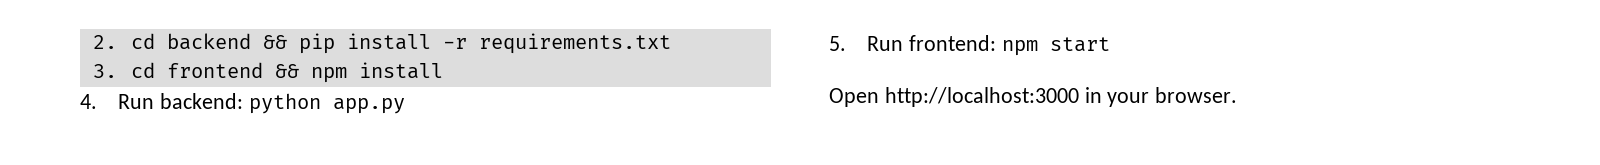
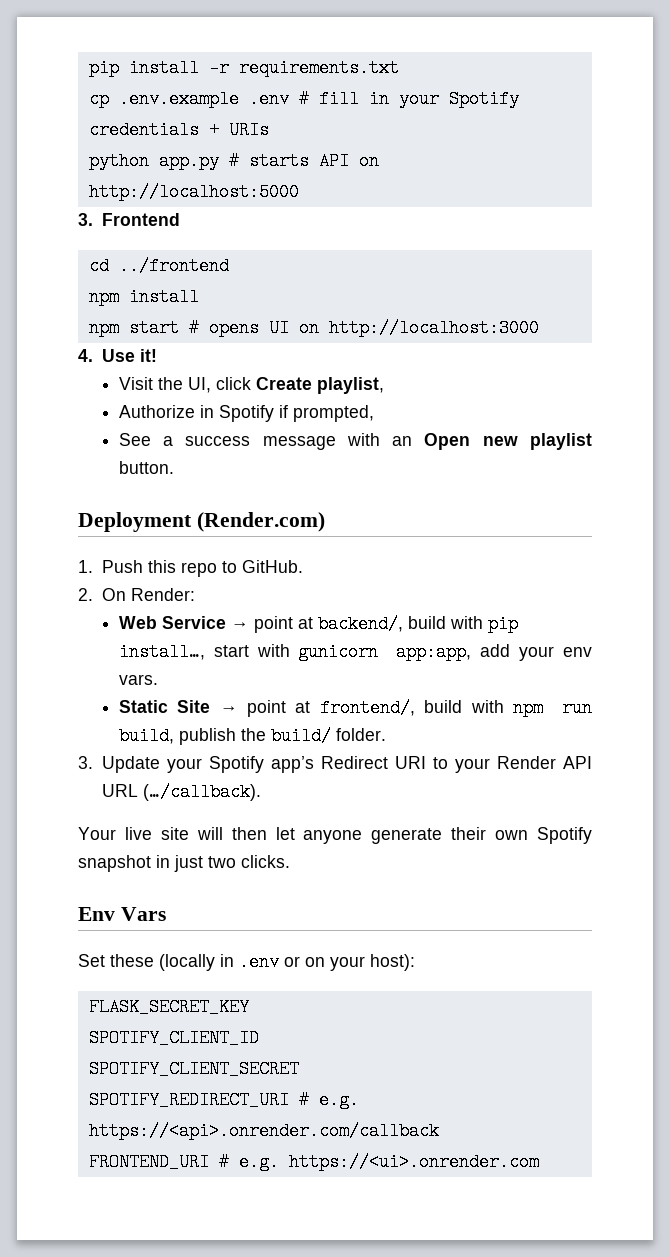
[92,33,288,50] 2. cd backend && -> (88, 68) none
[92,62,444,83] [80,93,406,114] [829,35,1111,56] [829,87,1238,107] 3. cd frontend && npm install // 4. Run backend: python app.py // 5. Run frontend: npm start // Open http://localhost:3000 in your browser. -> [88,90,519,108] [88,121,269,139] [88,152,379,170] [88,183,299,201] [78,213,180,226] [88,257,229,275] [88,288,199,306] [88,319,539,337] [78,349,157,362] [118,377,384,394] [118,405,374,422] [118,433,593,450] [118,461,174,474] [78,512,325,532] [78,560,303,577] [78,588,195,601] [118,615,518,633] [118,643,592,661] [118,674,158,685] [118,699,592,717] [118,727,386,745] [78,756,592,773] [101,783,261,801] [78,827,592,844] [78,855,290,872] [78,907,166,921] [78,953,415,971] [88,998,249,1016] [88,1029,259,1047] [88,1060,299,1078] [88,1091,359,1109] [88,1122,439,1140] [88,1153,539,1171] cp .env.example .env # fill in your Spotify credentials + URIs // python app.py # starts API on http://localhost:5000 // 3. Frontend // cd ../frontend // npm install // npm start # opens UI on http://localhost:3000 // 4. Use it! // Visit the UI, click Create playlist, // Authorize in Spotify if prompted, // See a success message with an Open new playlist button. // Deployment (Render.com) // 1. Push this repo to GitHub. // 2. On Render: // Web Service → point at backend/, build with pip install…, start with gunicorn app:app, add your env vars. // Static Site → point at frontend/, build with npm run build, publish the build/ folder. // 3. Update your Spotify app’s Redirect URI to your Render API URL (…/callback). // Your live site will then let anyone generate their own Spotify snapshot in just two clicks. // Env Vars // Set these (locally in .env or on your host): // FLASK_SECRET_KEY // SPOTIFY_CLIENT_ID // SPOTIFY_CLIENT_SECRET // SPOTIFY_REDIRECT_URI # e.g. https://<api>.onrender.com/callback // FRONTEND_URI # e.g. https://<ui>.onrender.com

